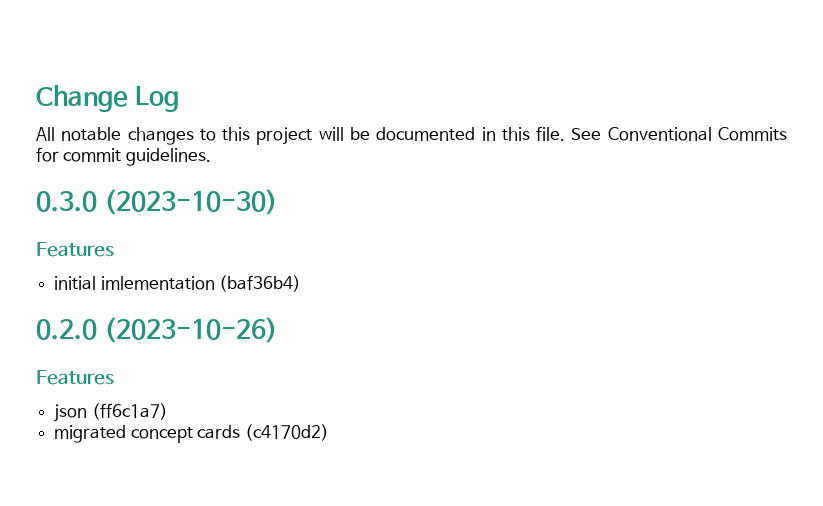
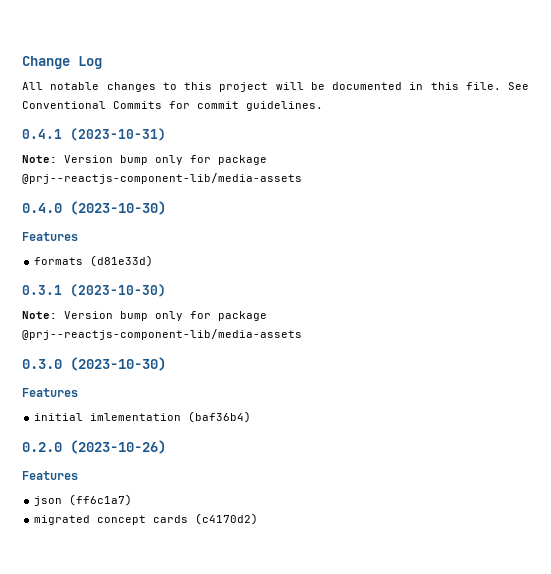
(211, 157) none -> [22,128,166,141] [22,155,267,165] [22,173,302,184] [22,201,166,215] [22,232,78,241] [34,255,154,267] [22,284,166,297] [22,311,267,321] [22,329,302,340] // 0.4.1 (2023-10-31) // Note: Version bump only for package @prj--reactjs-component-lib/media-assets // 0.4.0 (2023-10-30) // Features // formats (d81e33d) // 0.3.1 (2023-10-30) // Note: Version bump only for package @prj--reactjs-component-lib/media-assets

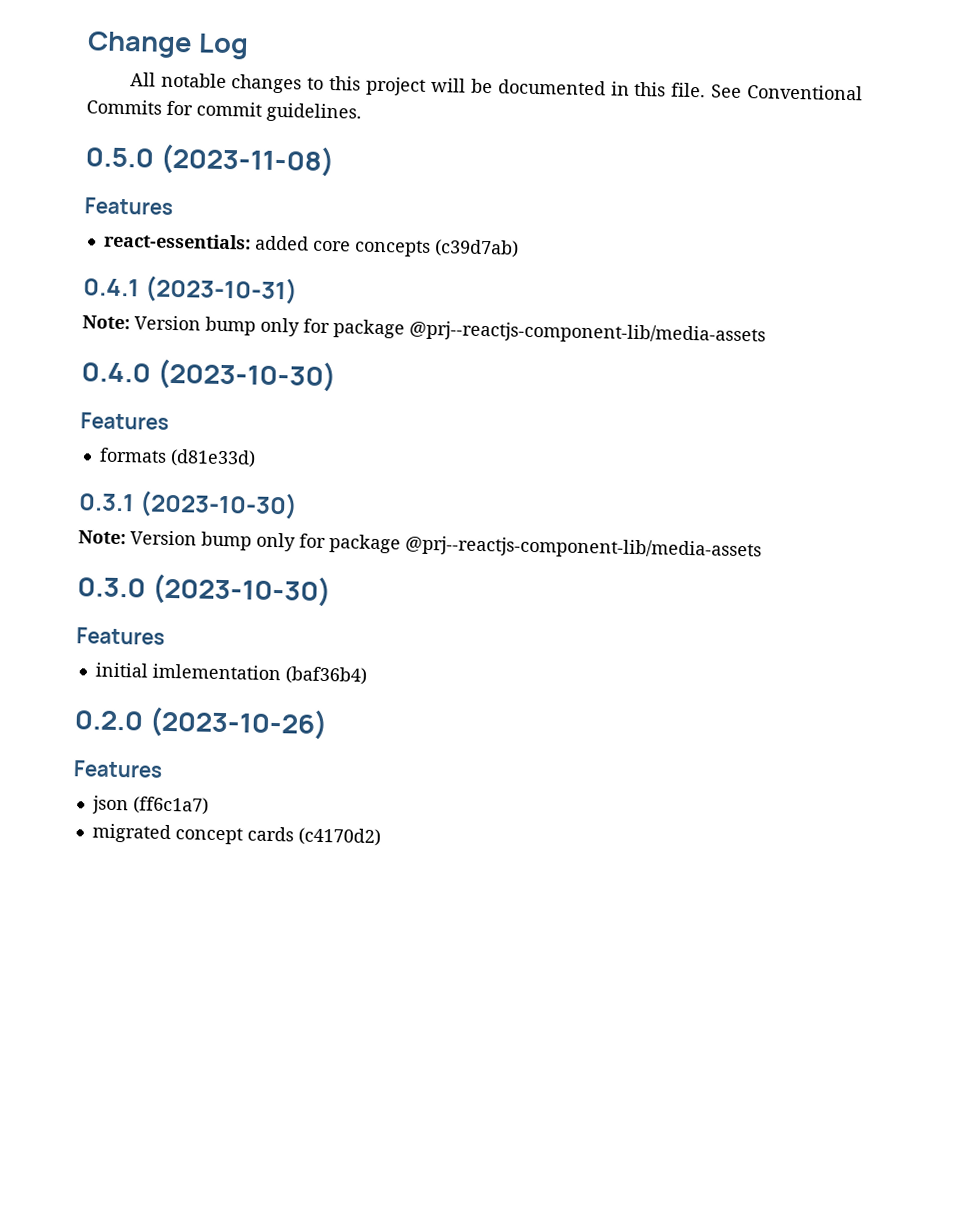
(323, 106) none -> [85,143,336,178] [84,197,173,215] [103,232,519,258] // 0.5.0 (2023-11-08) // Features // react-essentials: added core concepts (c39d7ab)

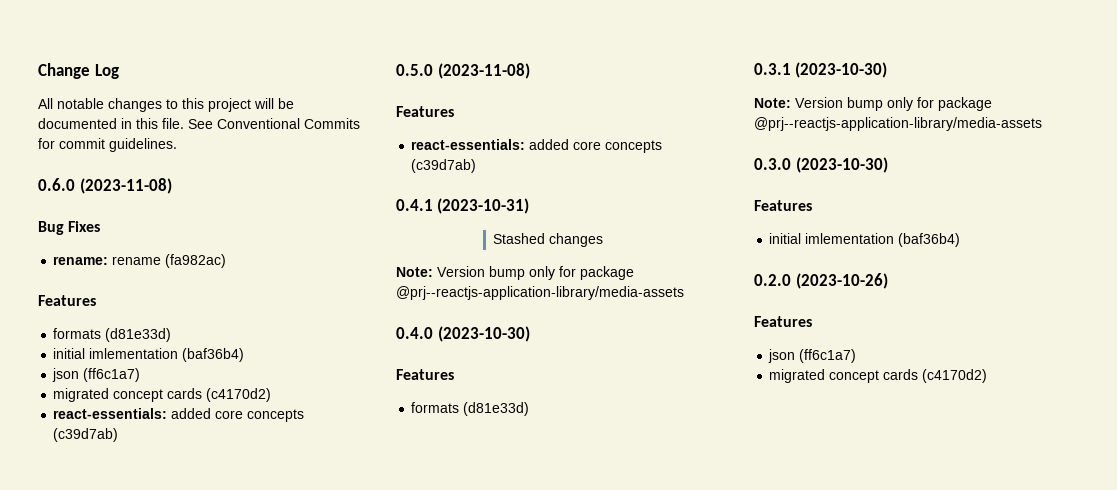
(362, 112) none -> [38,178,172,194] [38,221,101,235] [53,254,227,268] [38,295,96,306] [53,328,172,342] [53,348,245,362] [52,368,141,382] [53,388,272,402] [53,408,305,422] [53,428,119,442] // 0.6.0 (2023-11-08) // Bug Fixes // rename: rename (fa982ac) // Features // formats (d81e33d) // initial imlementation (baf36b4) // json (ff6c1a7) // migrated concept cards (c4170d2) // react-essentials: added core concepts (c39d7ab)
[82,315,766,346] // Note: Version bump only for package @prj--reactjs-component-lib/media-assets -> [493,233,604,247] [396,266,634,280] [396,286,684,300] // Stashed changes // Note: Version bump only for package @prj--reactjs-application-library/media-assets
[405,535,762,561] @prj--reactjs-component-lib/media-assets -> [754,117,1042,131] @prj--reactjs-application-library/media-assets

